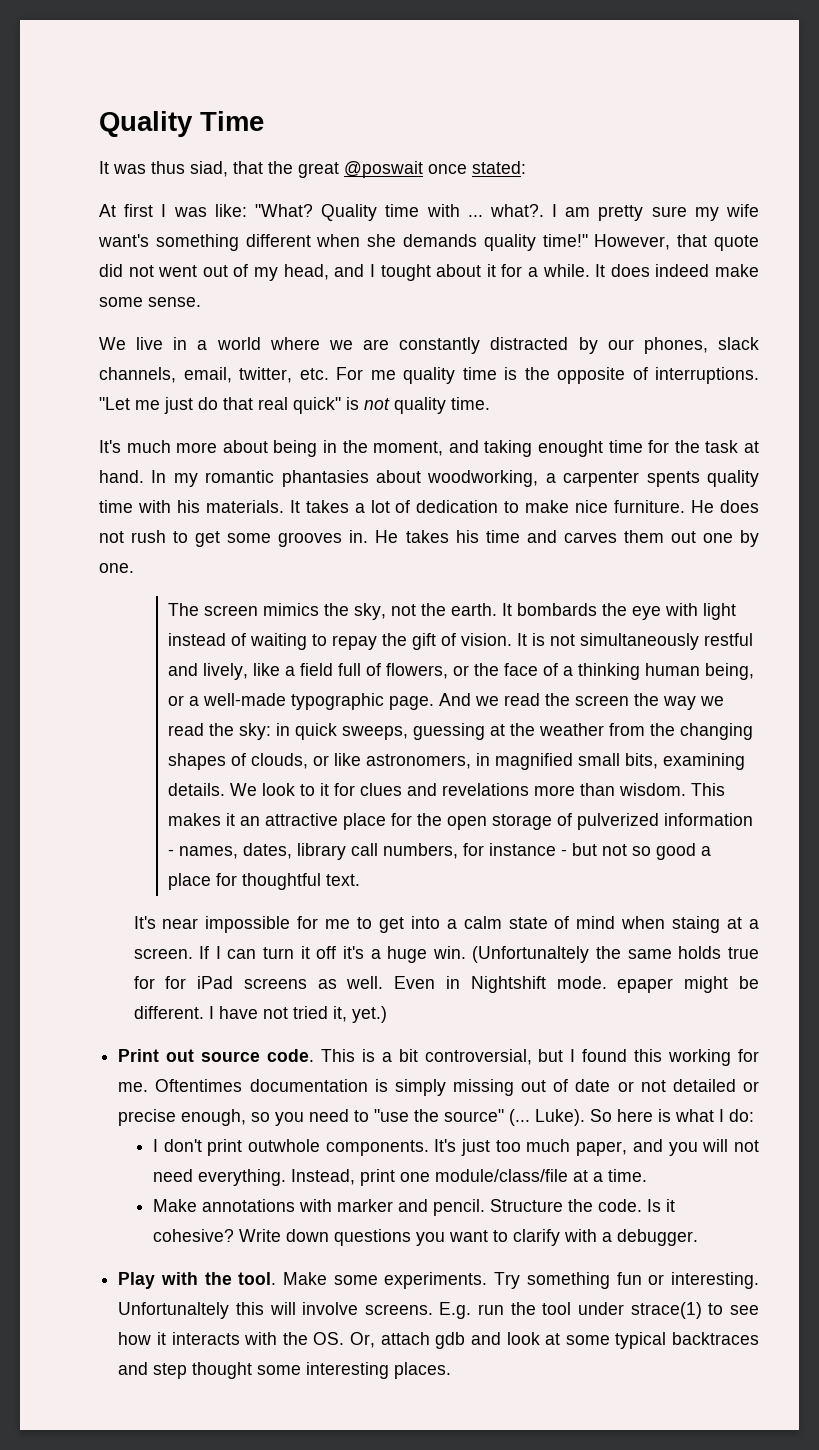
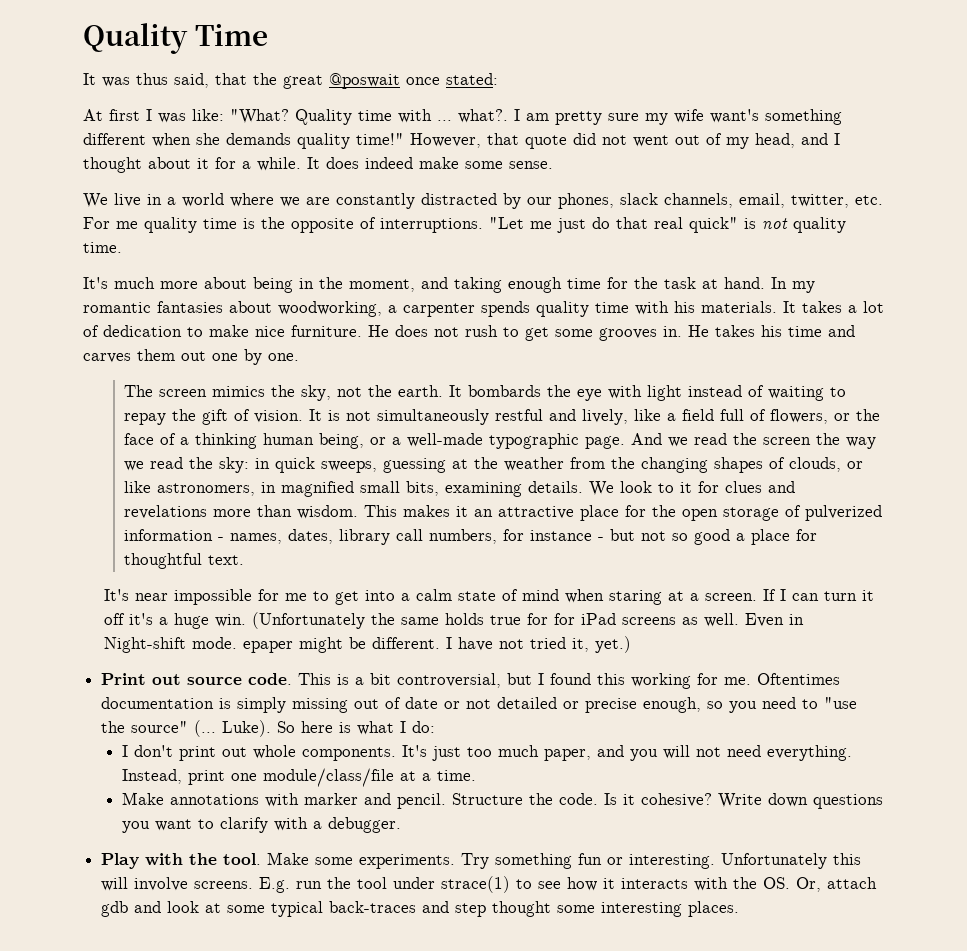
[190,161,228,177] siad, -> [174,73,209,88] said,
[380,264,431,281] tought -> [83,157,142,173] thought
[538,440,603,457] enought -> [508,277,562,293] enough
[281,470,369,487] phantasies -> [157,301,223,313] fantasies
[646,471,700,487] spents -> [481,301,530,317] spends
[672,916,721,933] staing -> [608,590,662,605] staring
[472,946,590,963] (Unfortunaltely -> [251,612,365,629] (Unfortunately
[470,976,546,993] Nightshift -> [103,637,186,653] Night-shift
[247,1139,320,1152] outwhole -> [221,745,296,759] out whole
[118,1302,230,1319] Unfortunaltely -> [721,853,828,869] Unfortunately
[672,1332,759,1345] backtraces -> [329,901,417,913] back-traces

